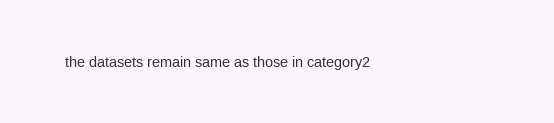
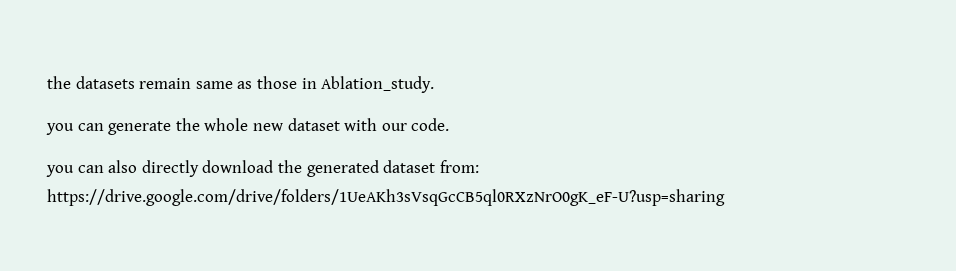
[307,57,370,70] category2 -> [321,76,435,93] [46,118,450,135] [46,160,479,177] [47,189,725,206] Ablation_study. // you can generate the whole new dataset with our code. // you can also directly download the generated dataset from: https://drive.google.com/drive/folders/1UeAKh3sVsqGcCB5ql0RXzNrO0gK_eF-U?usp=sharing

